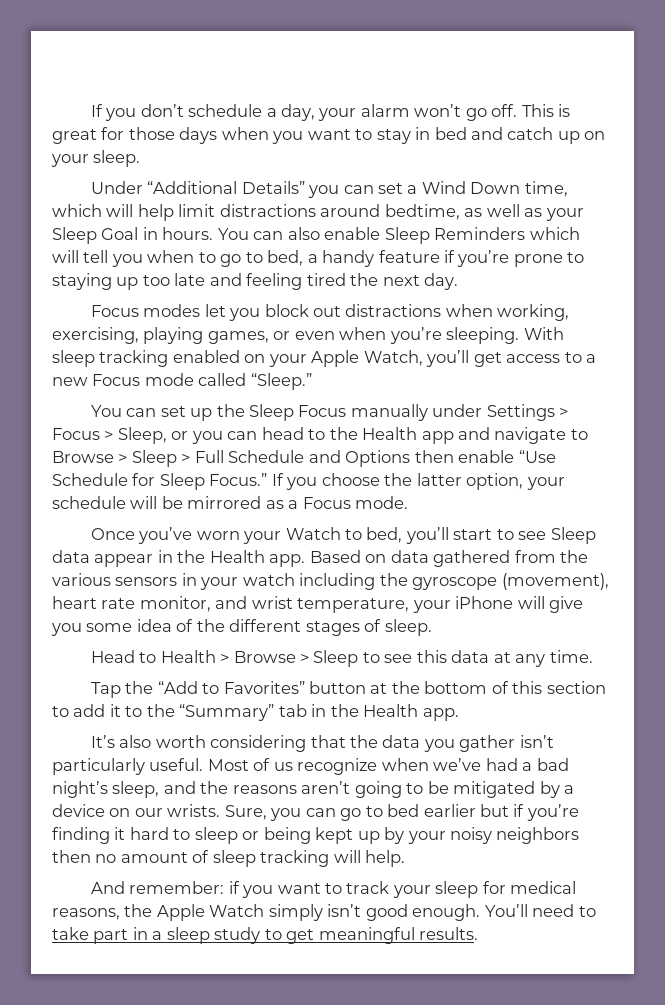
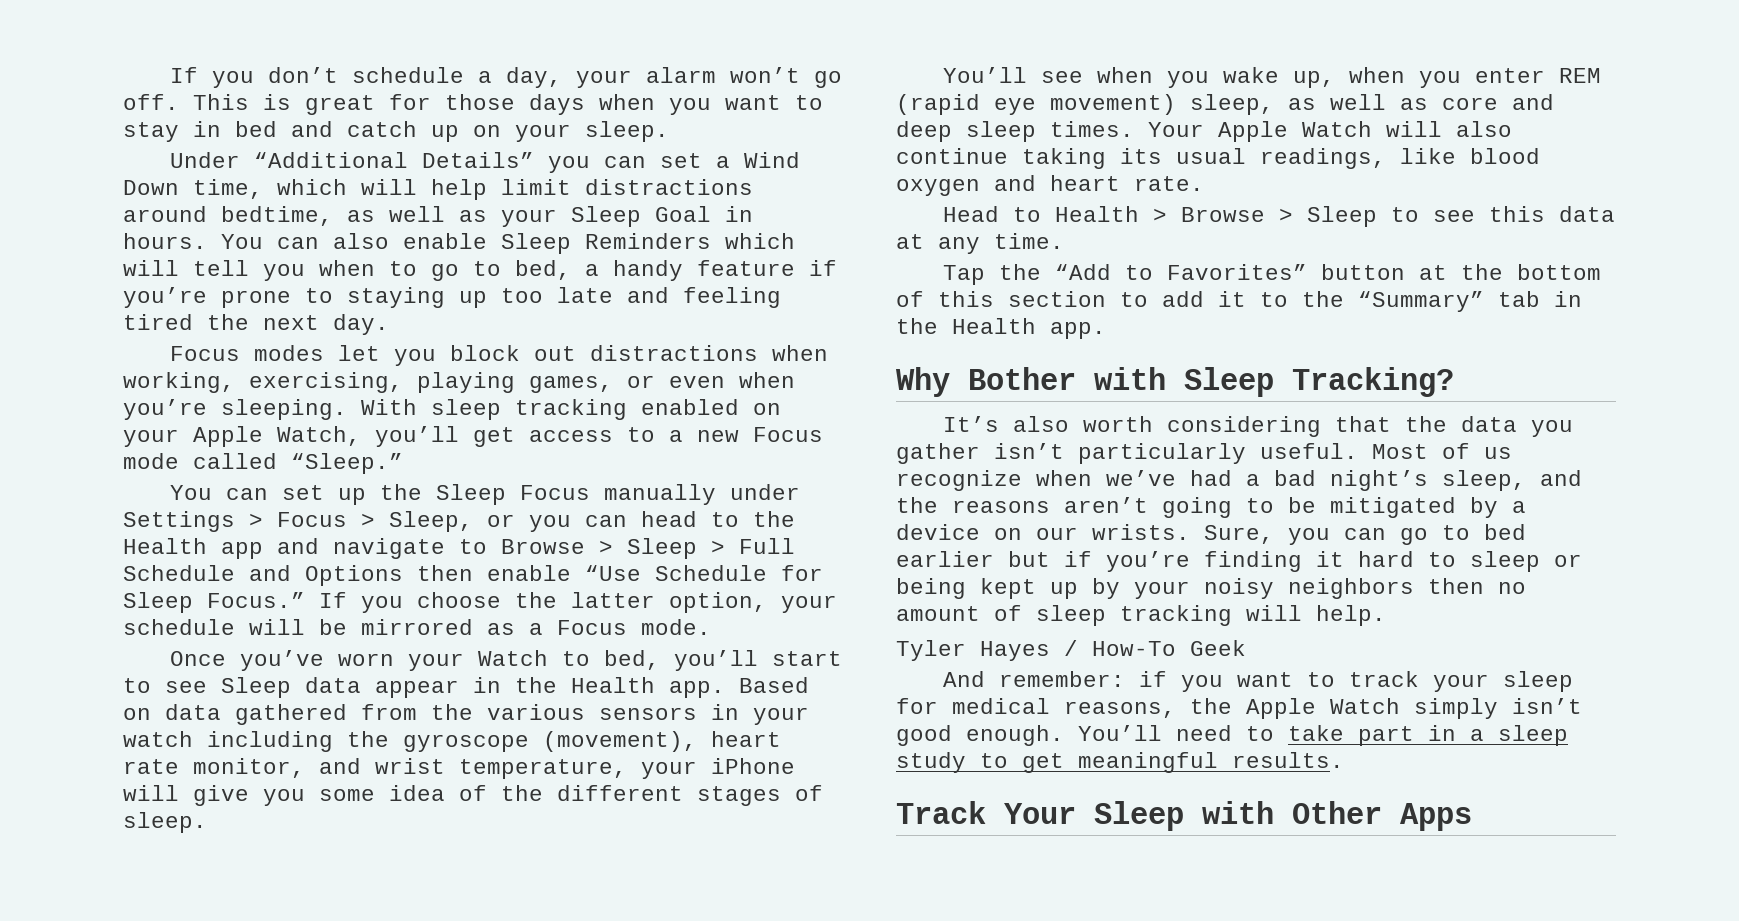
(432, 627) none -> [943,67,1602,88] [896,94,1554,115] [896,121,1512,142] [896,148,1540,169] [896,175,1204,196] // You’ll see when you wake up, when you enter REM (rapid eye movement) sleep, as well as core and deep sleep times. Your Apple Watch will also continue taking its usual readings, like blood oxygen and heart rate.
(459, 714) none -> [896,367,1454,397] // Why Bother with Sleep Tracking?
(406, 858) none -> [896,640,1246,661] // Tyler Hayes / How-To Geek
(479, 933) none -> [896,801,1472,831] // Track Your Sleep with Other Apps

